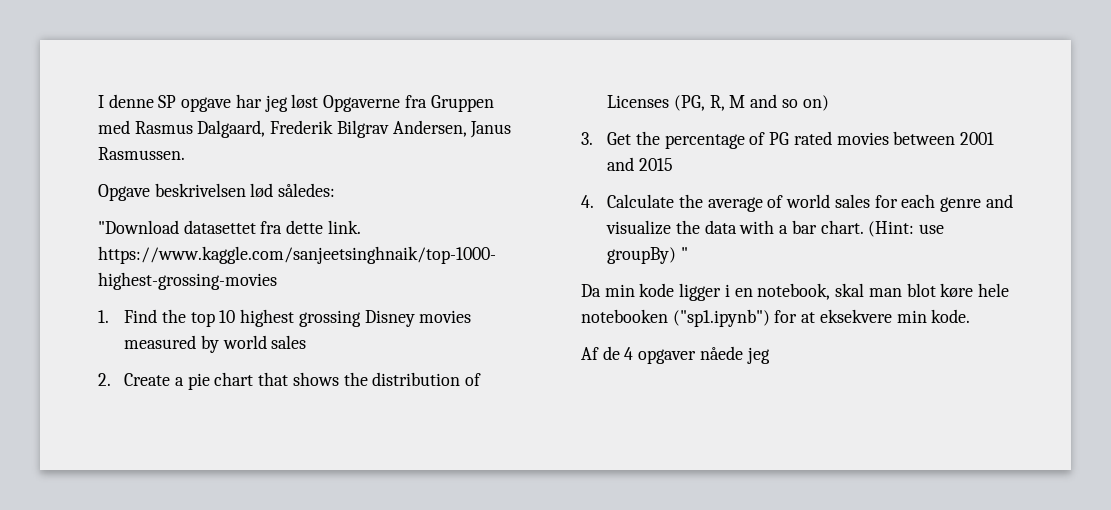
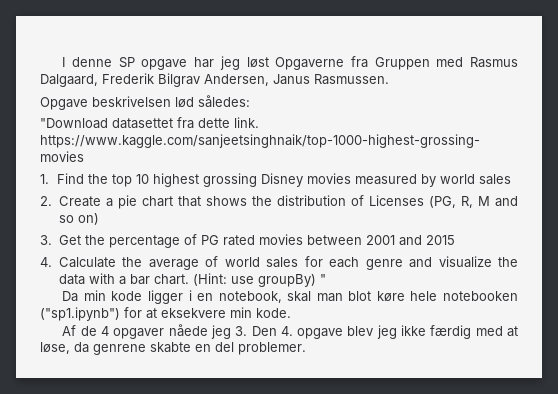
(770, 355) none -> [235,325,518,339] [40,342,306,355] 3. Den 4. opgave blev jeg ikke færdig med at løse, da genrene skabte en del problemer.

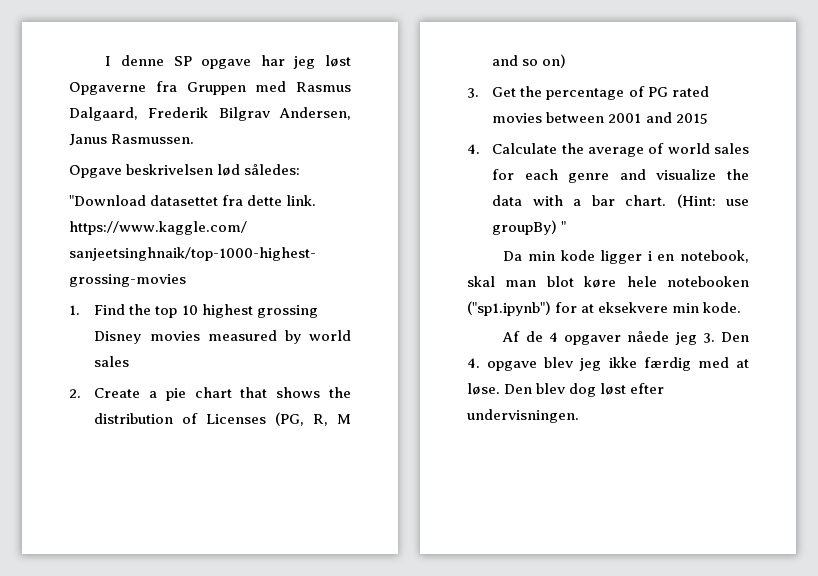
[40,342,306,355] løse, da genrene skabte en del problemer. -> [467,383,665,397] [467,409,579,423] løse. Den blev dog løst efter undervisningen.

